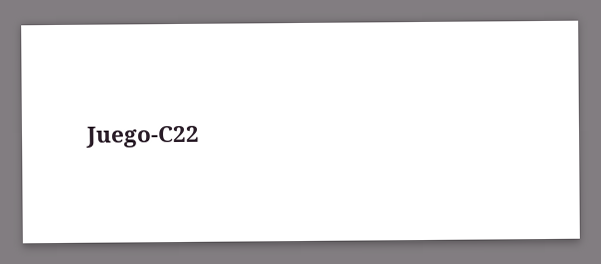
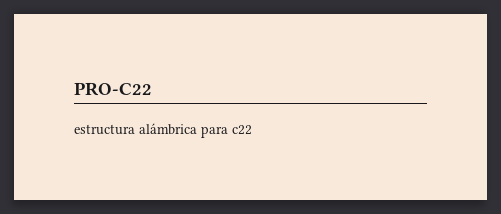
[85,125,200,148] Juego-C22 -> [74,82,152,96] [74,123,252,138] PRO-C22 // estructura alámbrica para c22

